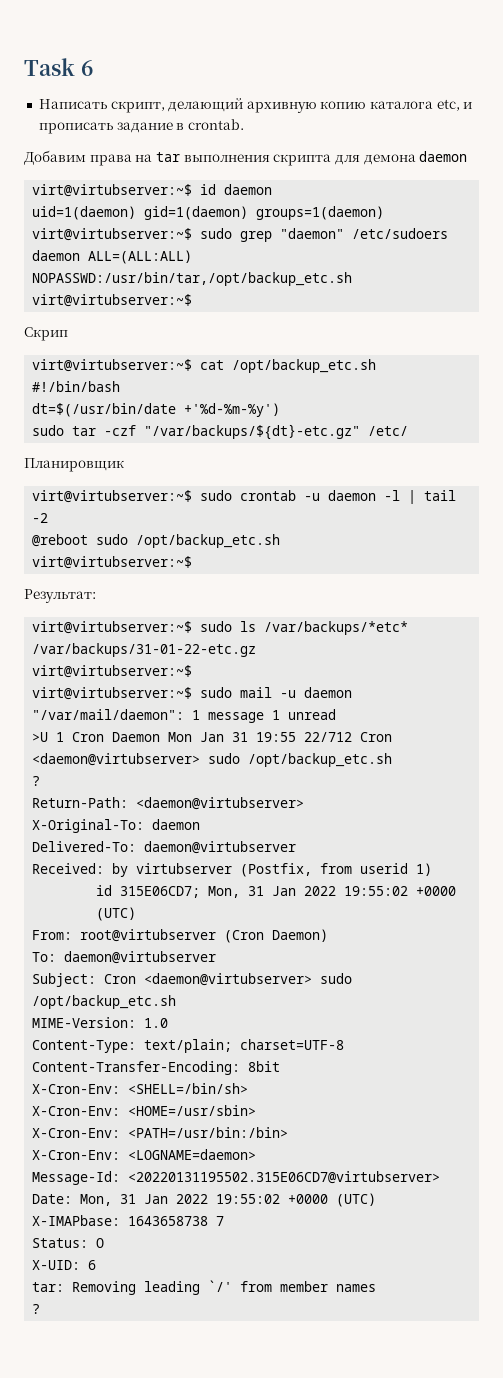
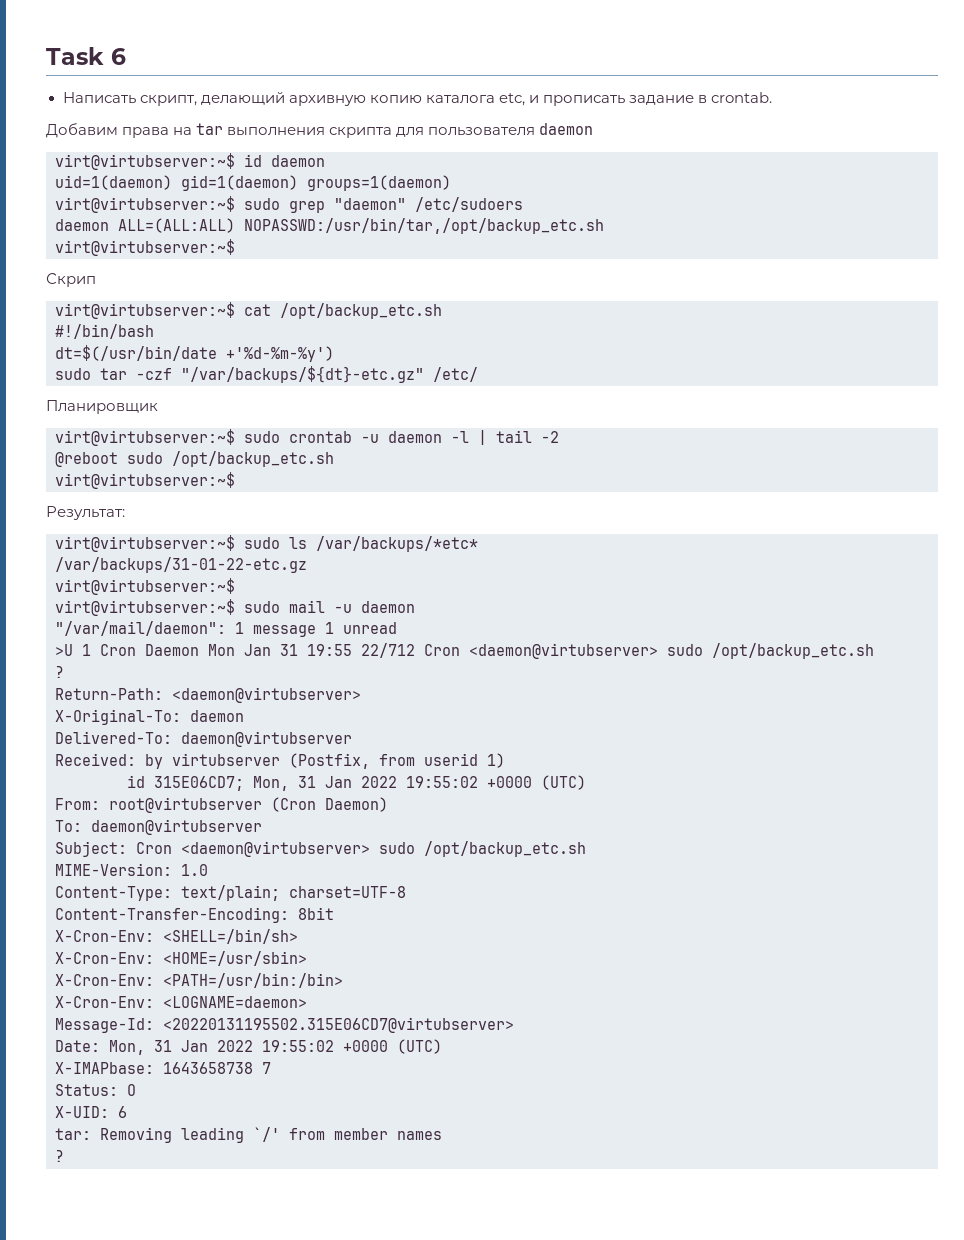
[363,154,416,165] демона -> [428,127,536,136] пользователя

